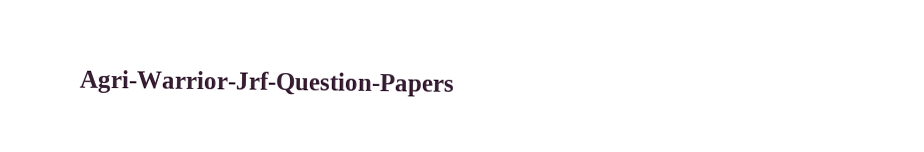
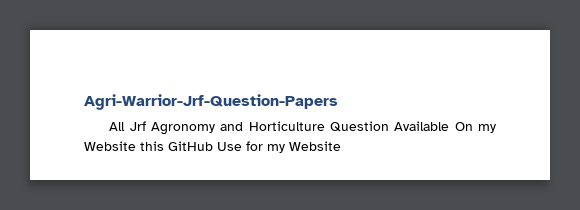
(455, 83) none -> [109,121,497,135] [84,141,341,153] // All Jrf Agronomy and Horticulture Question Available On my Website this GitHub Use for my Website

